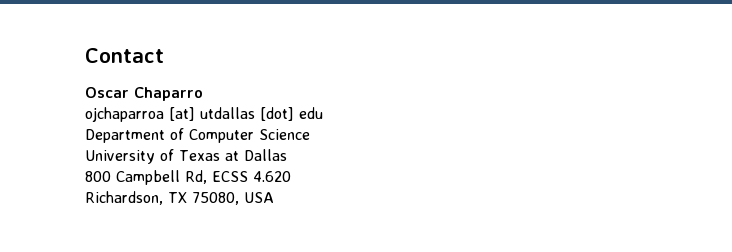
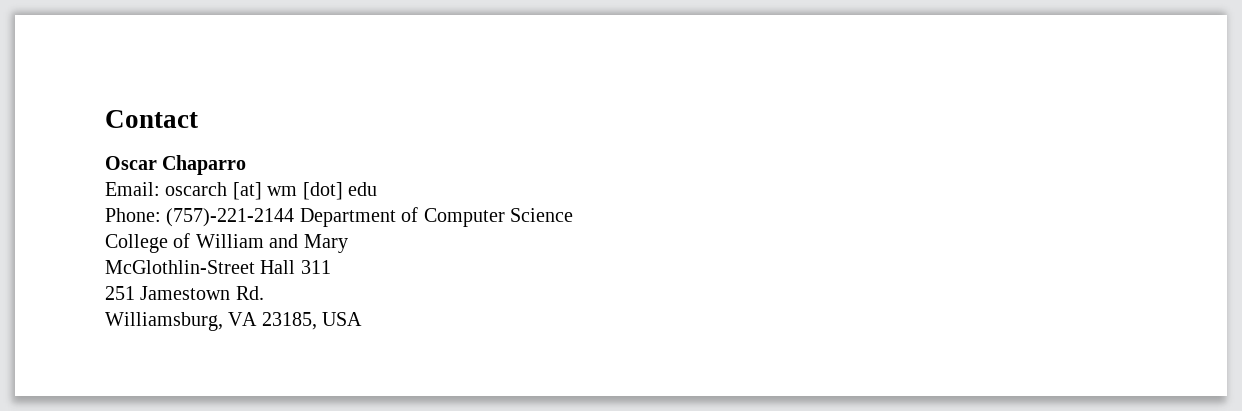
[85,107,255,122] ojchaparroa [at] utdallas -> [105,182,298,200] Email: oscarch [at] wm
(323, 113) none -> [105,208,295,227] Phone: (757)-221-2144
[85,149,287,164] [85,170,291,185] [85,191,239,205] University of Texas at Dallas // 800 Campbell Rd, ECSS 4.620 // Richardson, TX 75080, -> [105,233,348,253] [105,260,331,274] [105,286,264,300] [105,312,317,331] College of William and Mary // McGlothlin-Street Hall 311 // 251 Jamestown Rd. // Williamsburg, VA 23185,

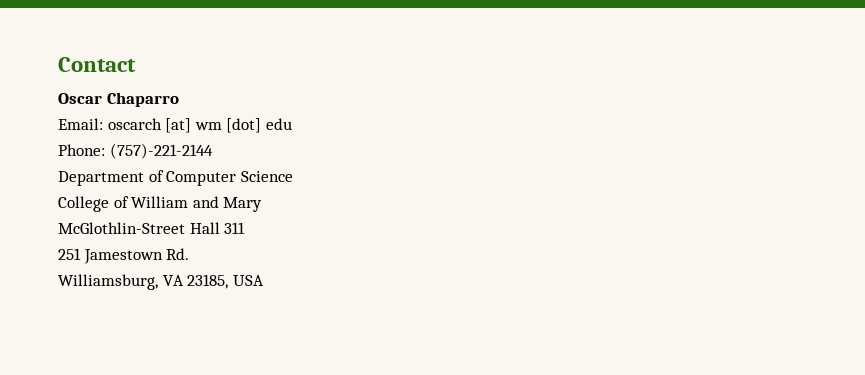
(295, 217) none -> (213, 151) //

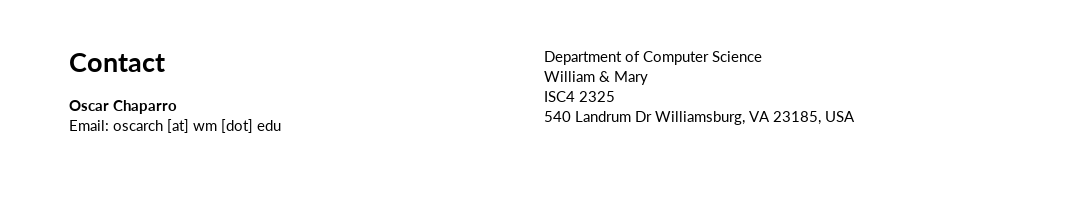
[58,143,213,159] // Phone: (757)-221-2144 -> (281, 125) none
[58,196,263,212] [58,222,246,234] [58,248,190,264] College of William and Mary // McGlothlin-Street Hall 311 // 251 Jamestown Rd. // -> [544,71,648,85] [544,91,615,102] [544,111,652,122] William & Mary // ISC4 2325 // 540 Landrum Dr

